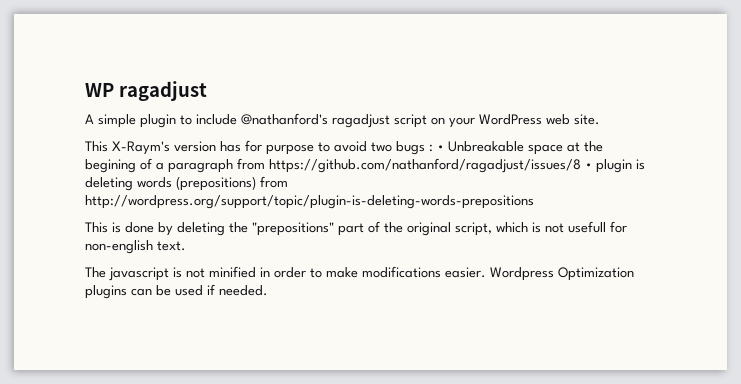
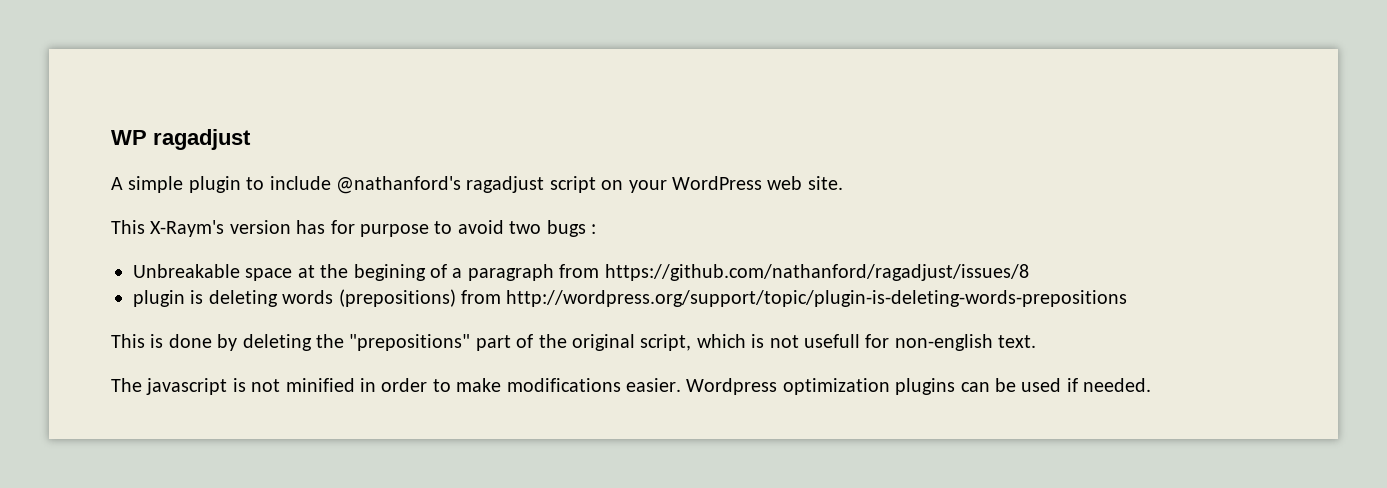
[437,145,444,151] • -> (596, 229) //
[585,163,592,169] • -> (1029, 272) //
[558,267,634,281] Optimization -> [782,378,890,395] optimization

